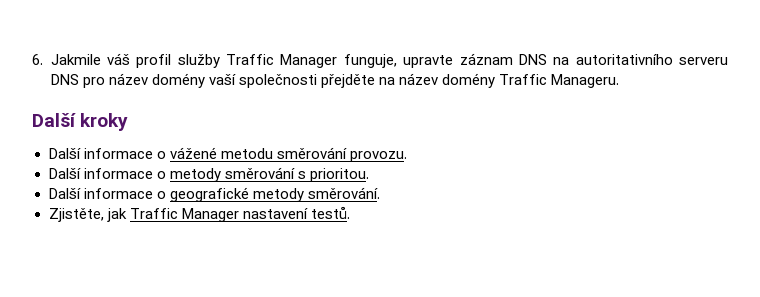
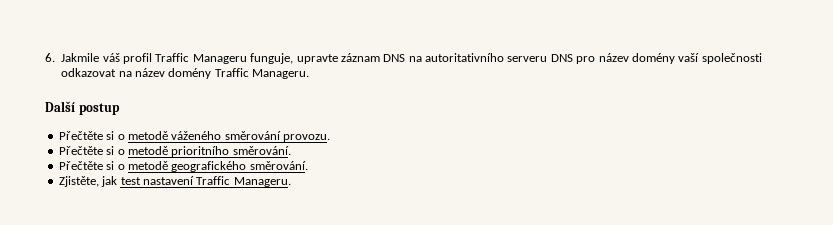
[177,54,338,68] služby Traffic Manager -> [155,53,247,64] Traffic Manageru
[320,74,375,88] přejděte -> [61,68,117,77] odkazovat
[80,113,129,131] [48,147,407,162] [48,167,369,182] [48,187,304,202] kroky // Další informace o vážené metodu směrování provozu. // Další informace o metody směrování s prioritou. // Další informace o geografické metody -> [78,103,120,115] [58,131,330,142] [58,146,291,157] [58,161,247,172] postup // Přečtěte si o metodě váženého směrování provozu. // Přečtěte si o metodě prioritního směrování. // Přečtěte si o metodě geografického
[129,206,350,222] Traffic Manager nastavení testů. -> [120,176,291,187] test nastavení Traffic Manageru.

